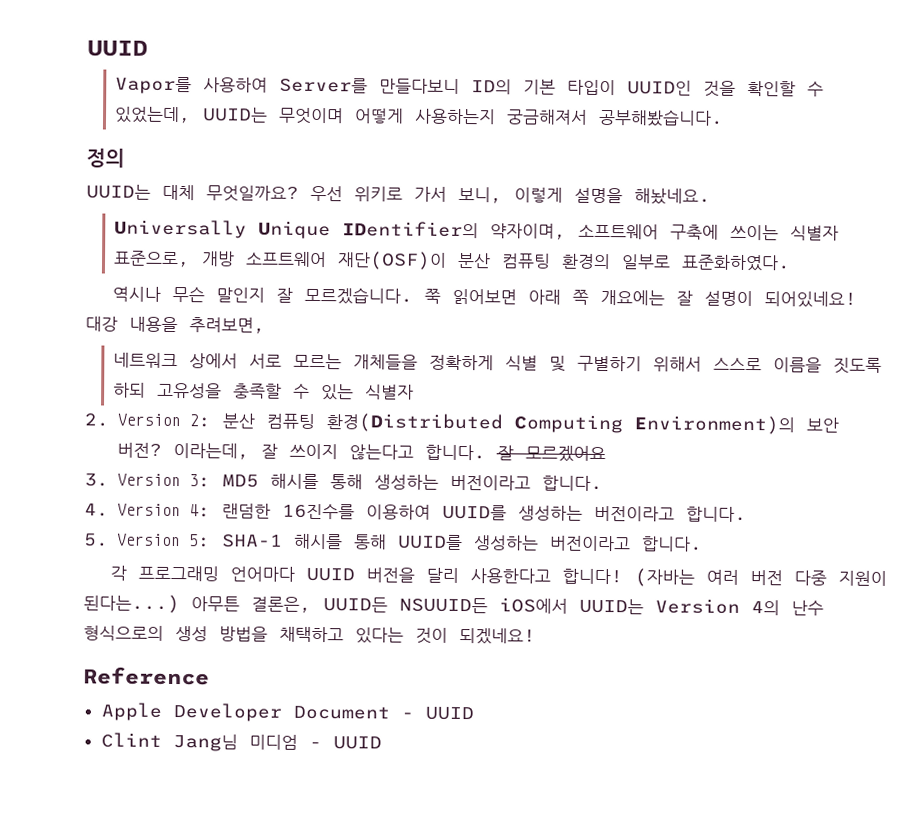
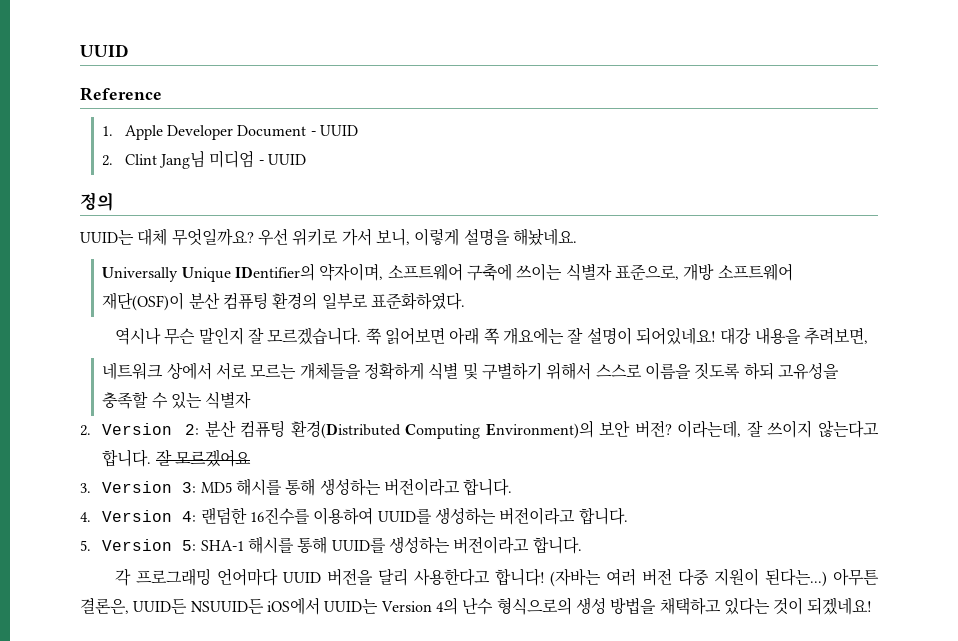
[87,39,148,57] [115,76,825,97] [114,106,725,127] UUID // Vapor를 사용하여 Server를 만들다보니 ID의 기본 타입이 UUID인 것을 확인할 수 있었는데, UUID는 무엇이며 어떻게 사용하는지 궁금해져서 공부해봤습니다. -> [80,44,129,57] [80,87,162,101] [102,125,358,140] [102,150,306,169] UUID // Reference // 1. Apple Developer Document - UUID // 2. Clint Jang님 미디엄 - UUID
[83,666,210,686] [100,702,474,722] [100,732,382,752] // Reference // Apple Developer Document - UUID // Clint Jang님 미디엄 - UUID -> (873, 606) none

